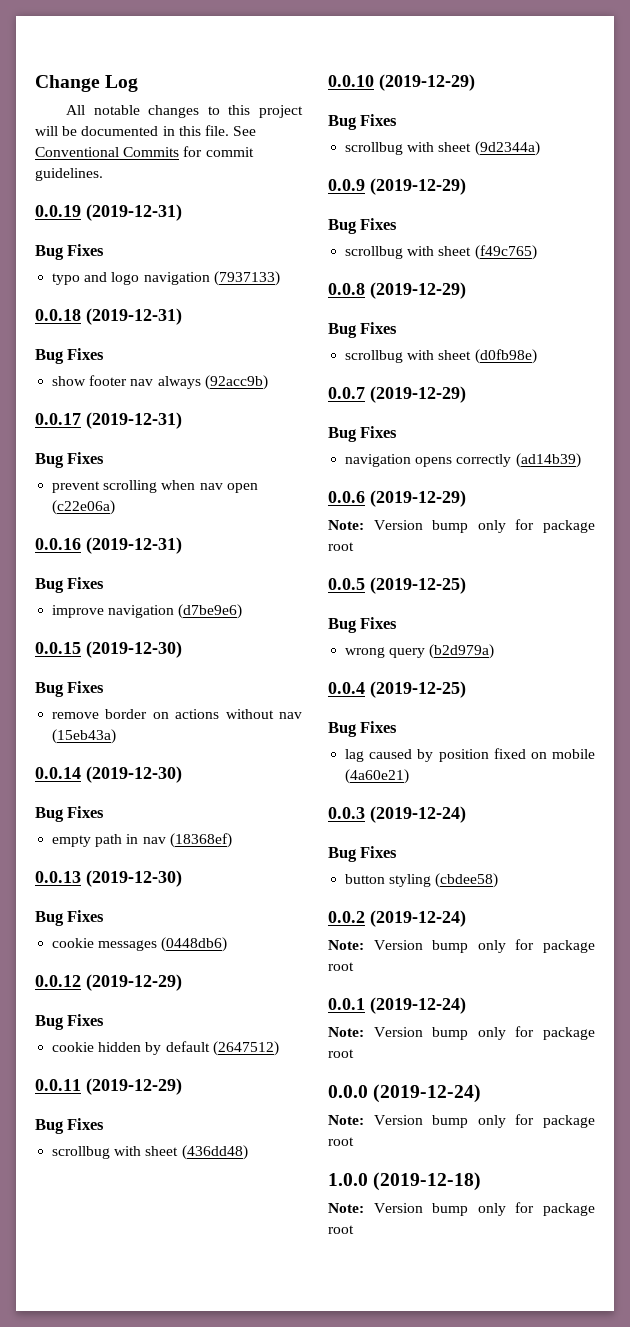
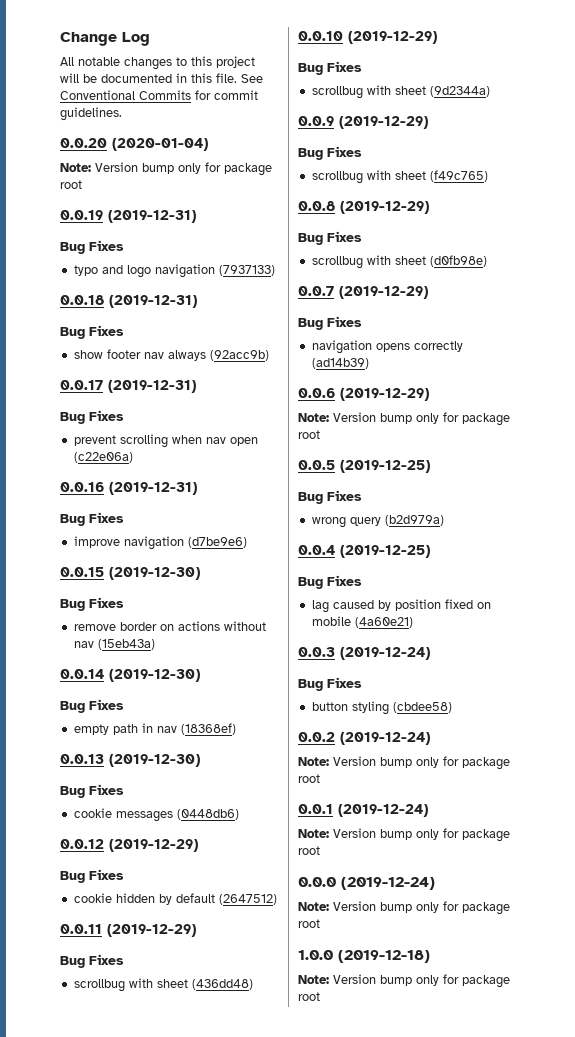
(103, 174) none -> [60,138,208,151] [60,162,272,176] [60,180,82,189] // 0.0.20 (2020-01-04) // Note: Version bump only for package root

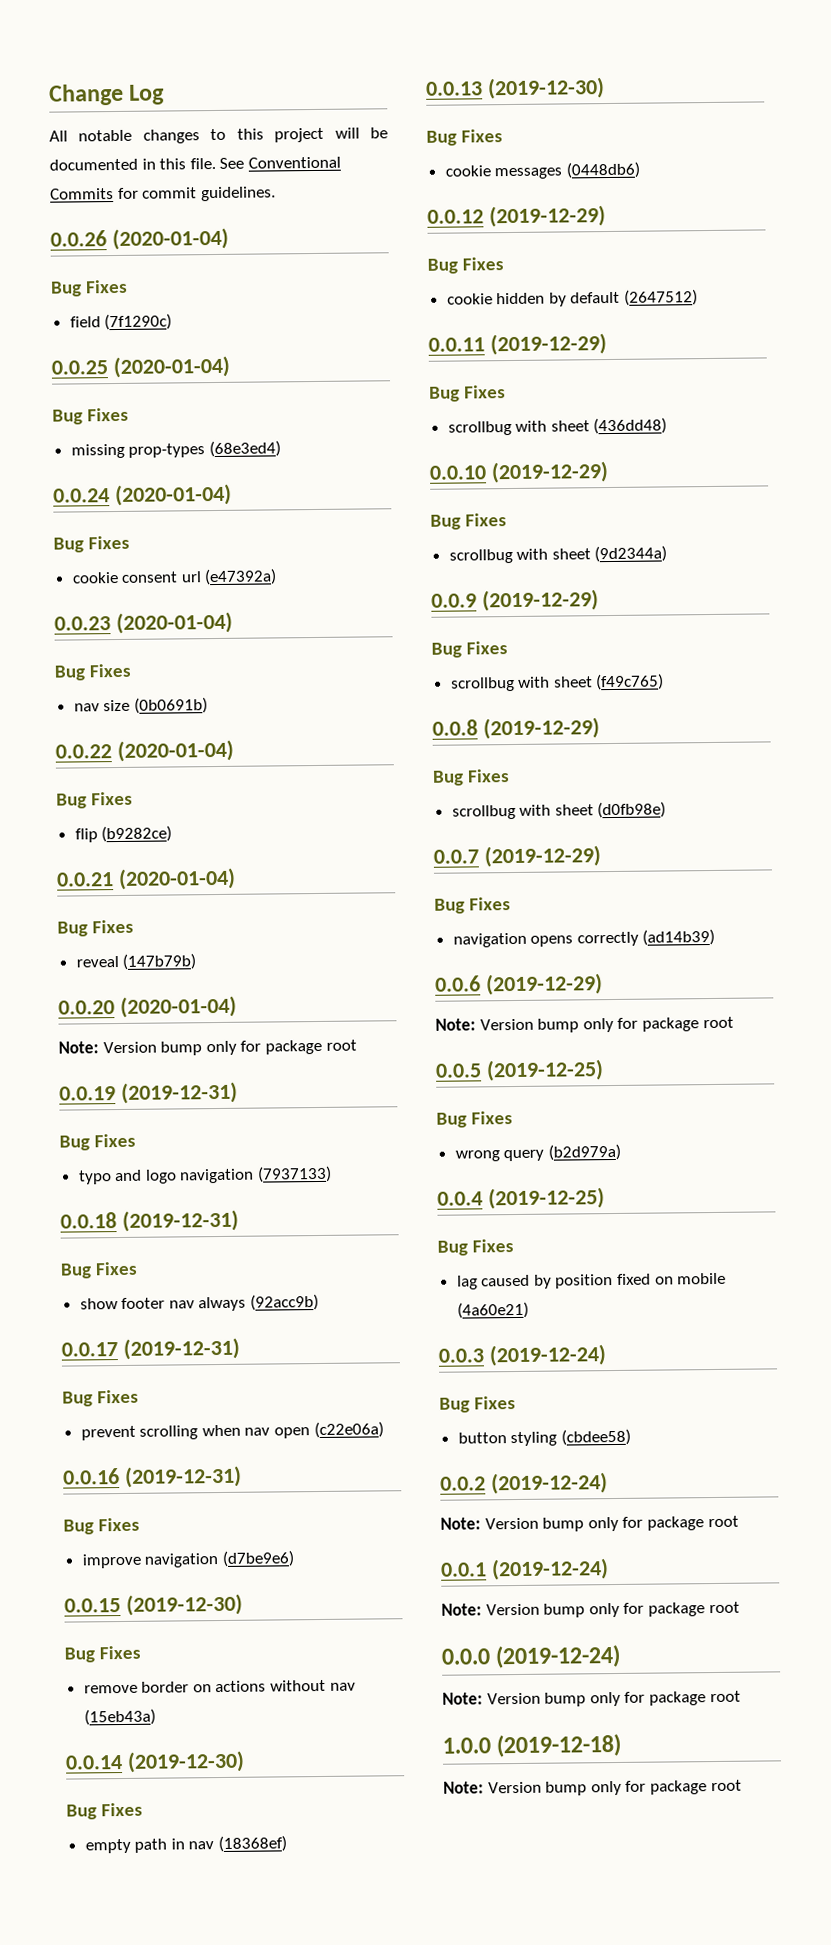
(122, 114) none -> [50,227,229,251] [50,279,129,297] [69,313,173,331] [51,355,230,379] [52,407,130,425] [70,440,281,459] [53,483,232,507] [53,535,131,553] [71,568,278,586] [54,611,233,635] [54,663,132,681] [73,697,208,714] [55,739,234,763] [56,791,134,809] [74,825,173,843] [56,867,236,891] [57,919,135,937] [75,953,197,970] // 0.0.26 (2020-01-04) // Bug Fixes // field (7f1290c) // 0.0.25 (2020-01-04) // Bug Fixes // missing prop-types (68e3ed4) // 0.0.24 (2020-01-04) // Bug Fixes // cookie consent url (e47392a) // 0.0.23 (2020-01-04) // Bug Fixes // nav size (0b0691b) // 0.0.22 (2020-01-04) // Bug Fixes // flip (b9282ce) // 0.0.21 (2020-01-04) // Bug Fixes // reveal (147b79b)

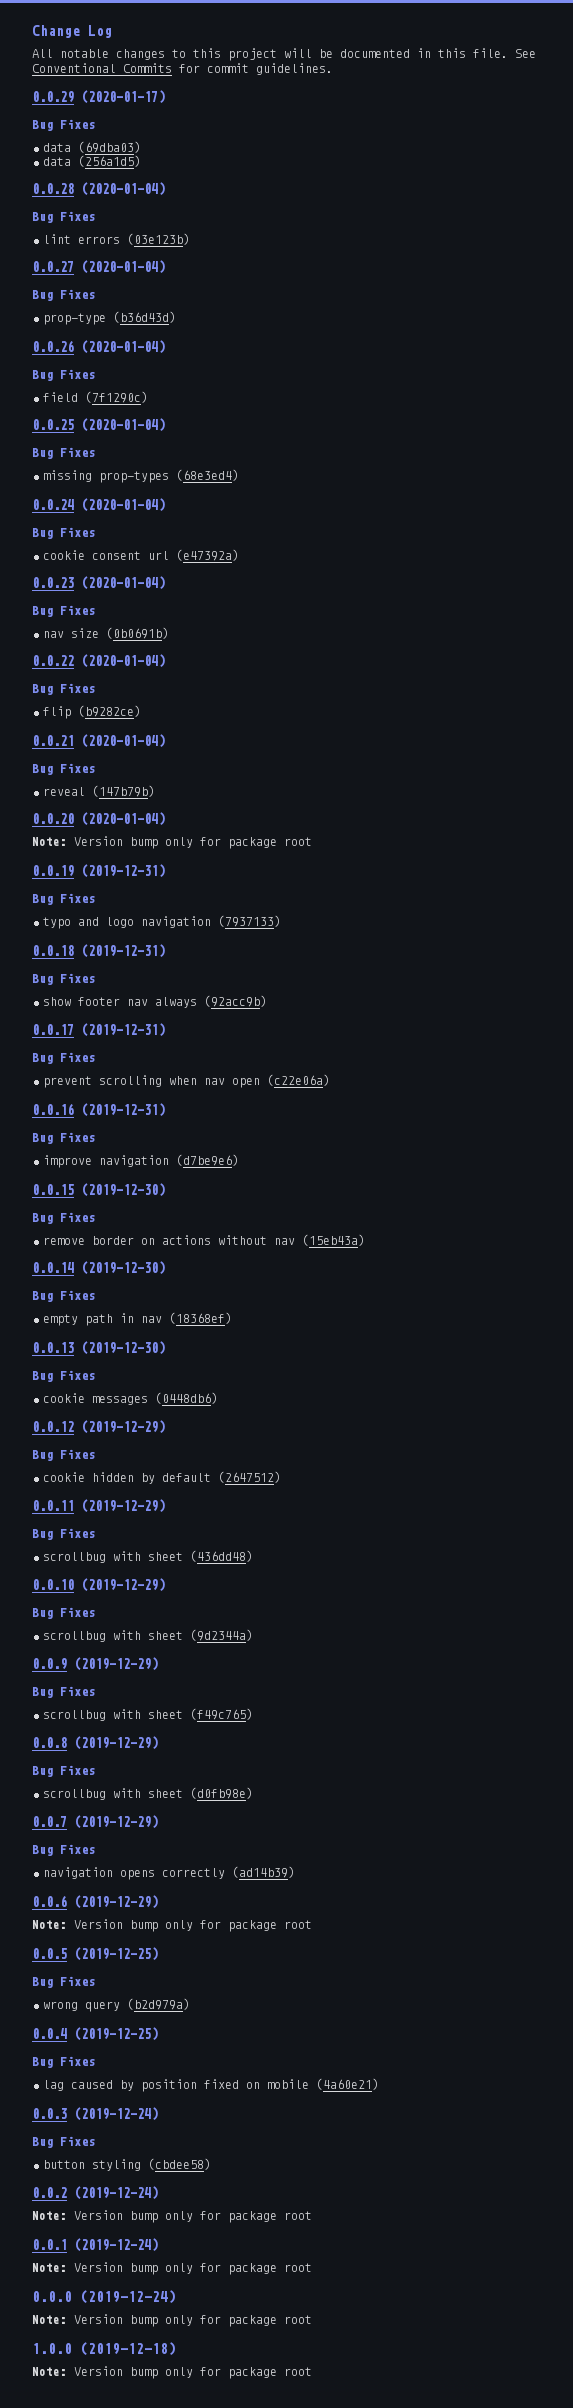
(276, 194) none -> [32,90,165,104] [32,119,95,131] [43,141,141,153] [43,155,141,167] [32,182,165,196] [32,211,95,223] [43,233,190,245] [32,260,165,274] [32,289,95,301] [43,311,176,325] // 0.0.29 (2020-01-17) // Bug Fixes // data (69dba03) // data (256a1d5) // 0.0.28 (2020-01-04) // Bug Fixes // lint errors (03e123b) // 0.0.27 (2020-01-04) // Bug Fixes // prop-type (b36d43d)

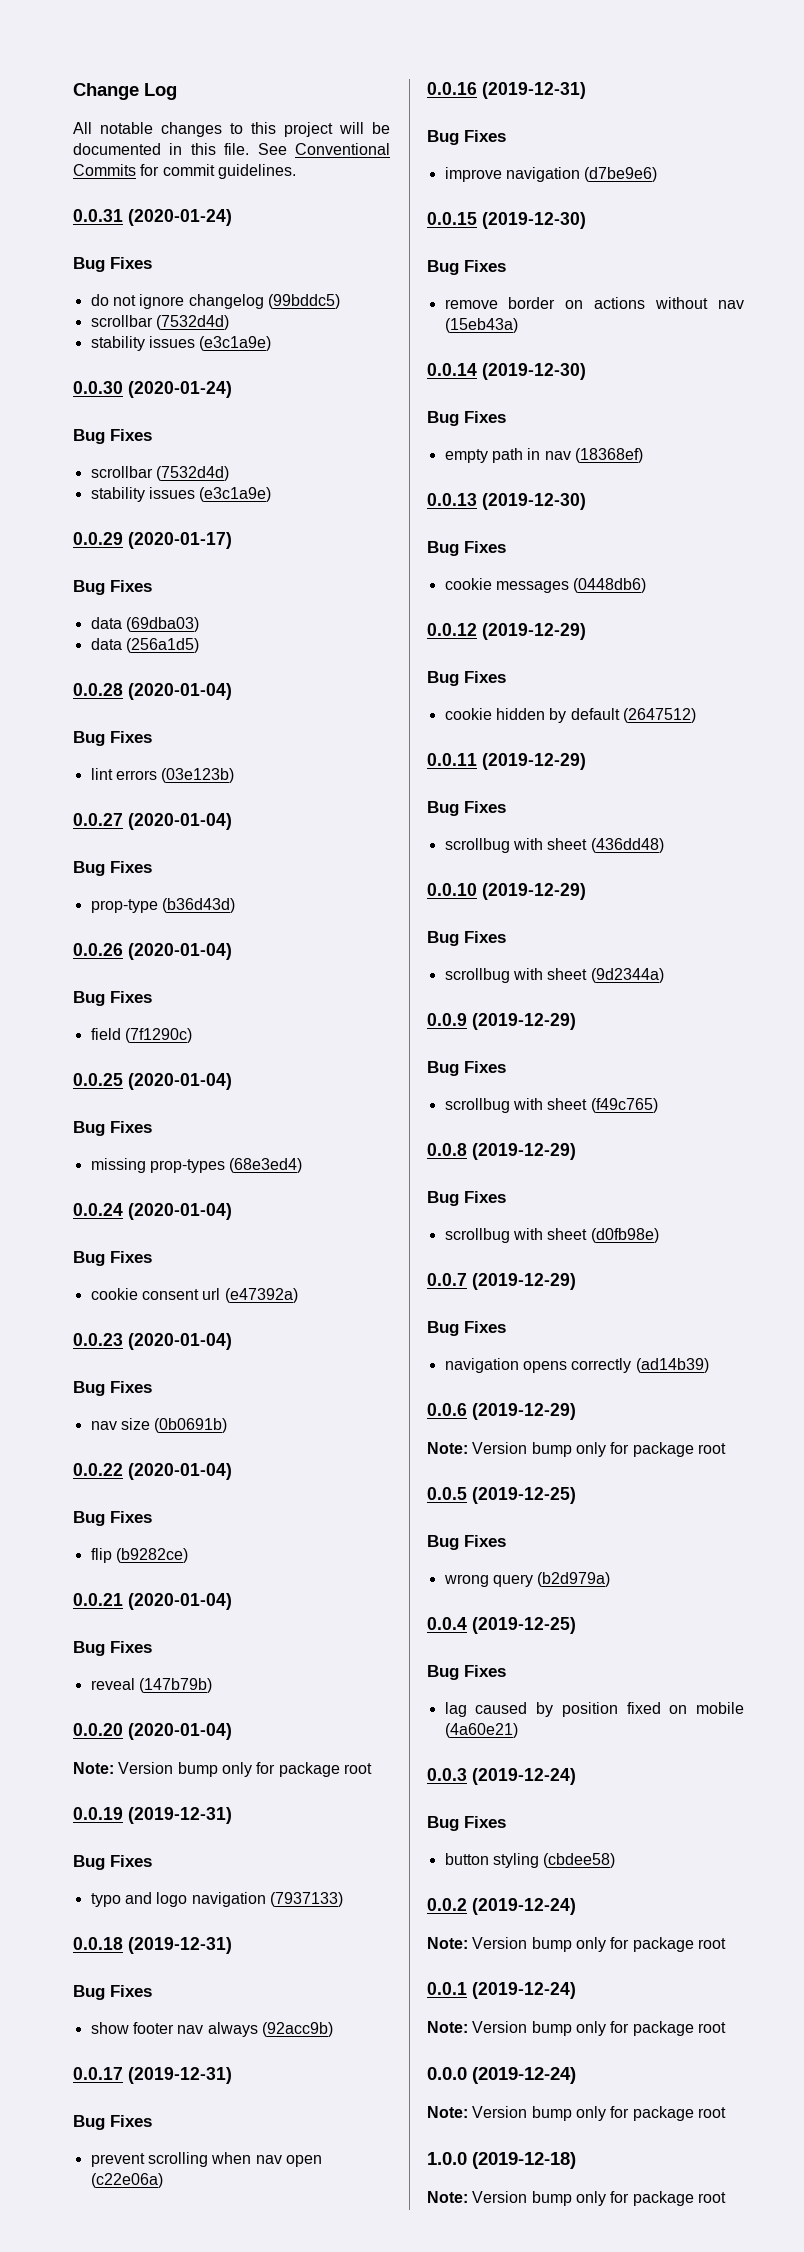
(333, 69) none -> [73,209,232,226] [73,257,152,272] [90,294,340,309] [90,315,229,330] [90,336,272,351] [73,381,232,398] [73,429,152,444] [90,466,229,481] [90,487,272,502] // 0.0.31 (2020-01-24) // Bug Fixes // do not ignore changelog (99bddc5) // scrollbar (7532d4d) // stability issues (e3c1a9e) // 0.0.30 (2020-01-24) // Bug Fixes // scrollbar (7532d4d) // stability issues (e3c1a9e)

